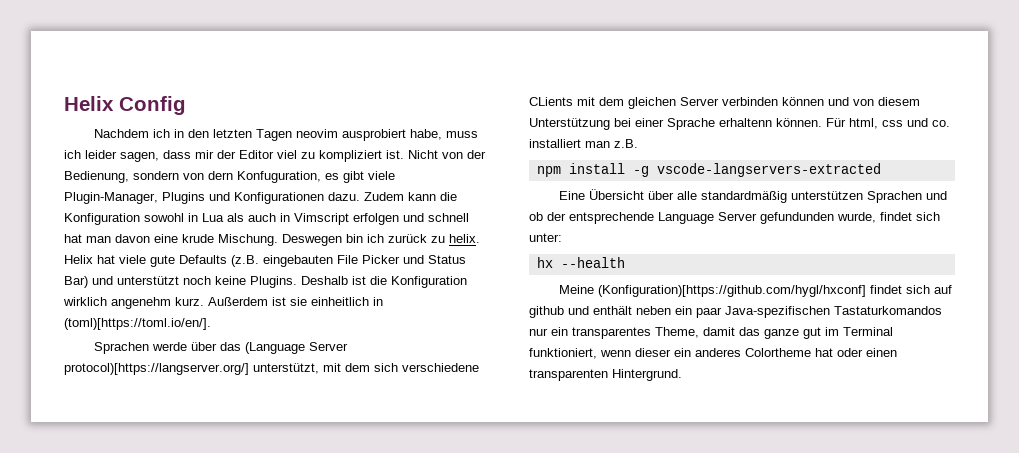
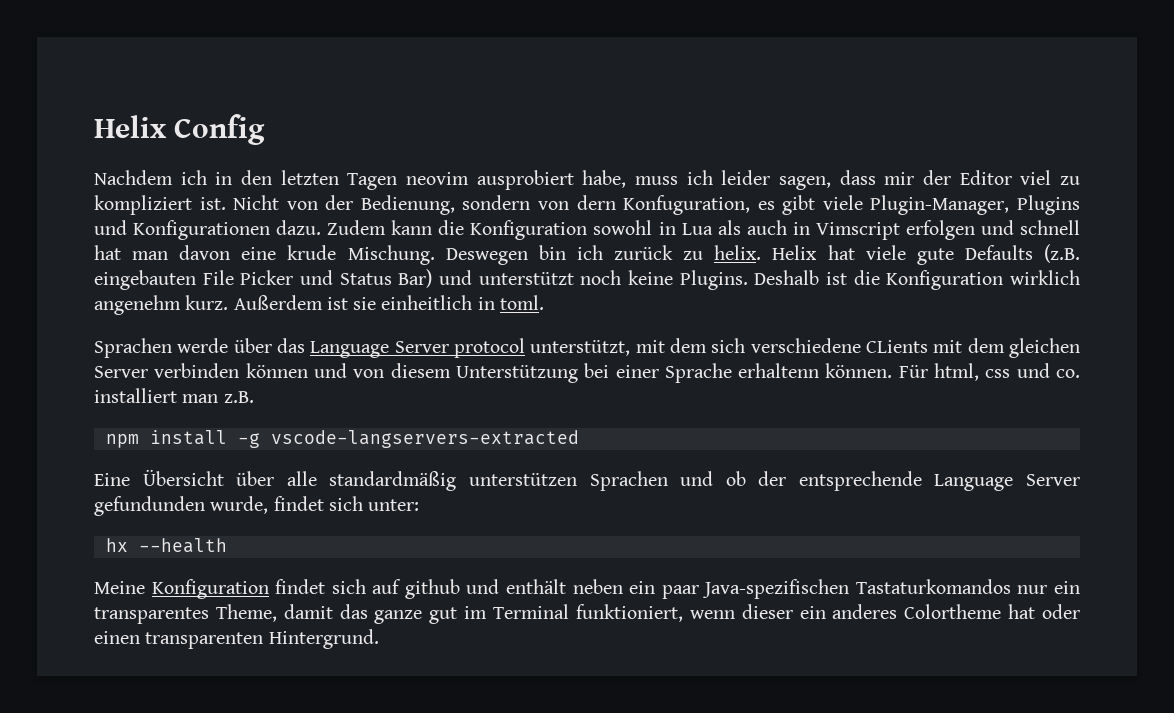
[64,318,211,330] (toml)[https://toml.io/en/]. -> [499,295,544,310] toml.
[244,342,348,354] [64,363,249,375] (Language Server protocol)[https://langserver.org/] -> [310,338,525,358] Language Server protocol
[597,285,866,297] (Konfiguration)[https://github.com/hygl/hxconf] -> [151,579,269,599] Konfiguration

